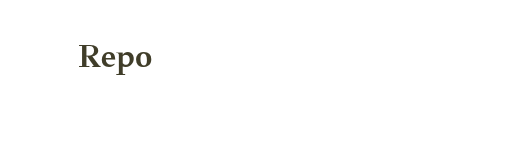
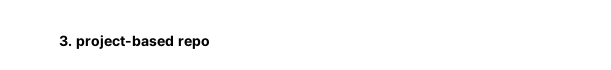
[78,45,152,75] Repo -> [59,35,210,49] 3. project-based repo

